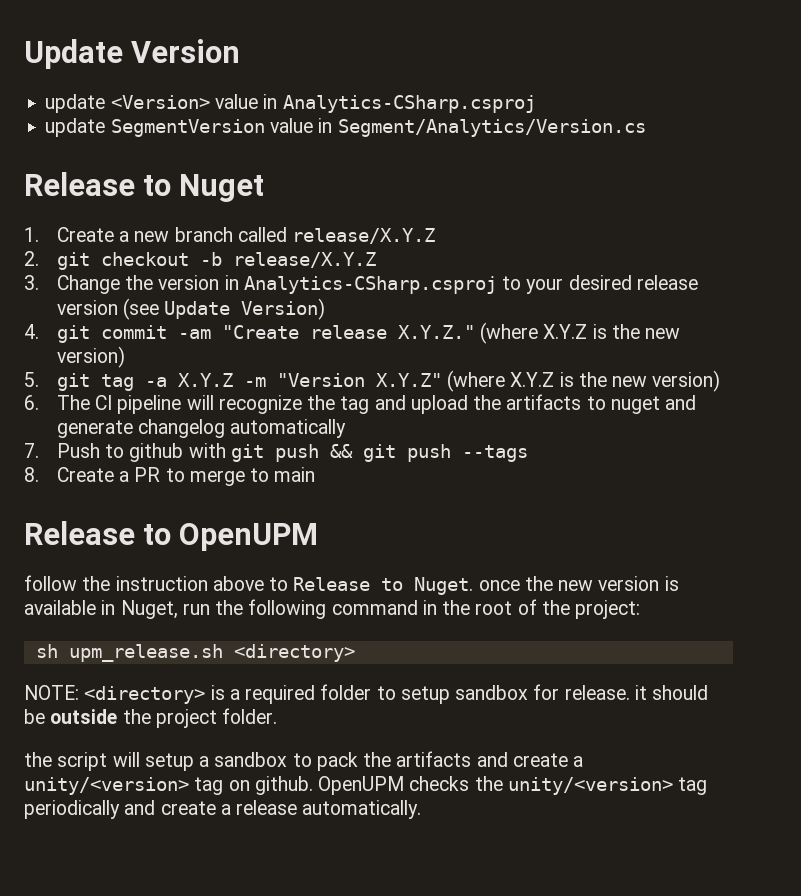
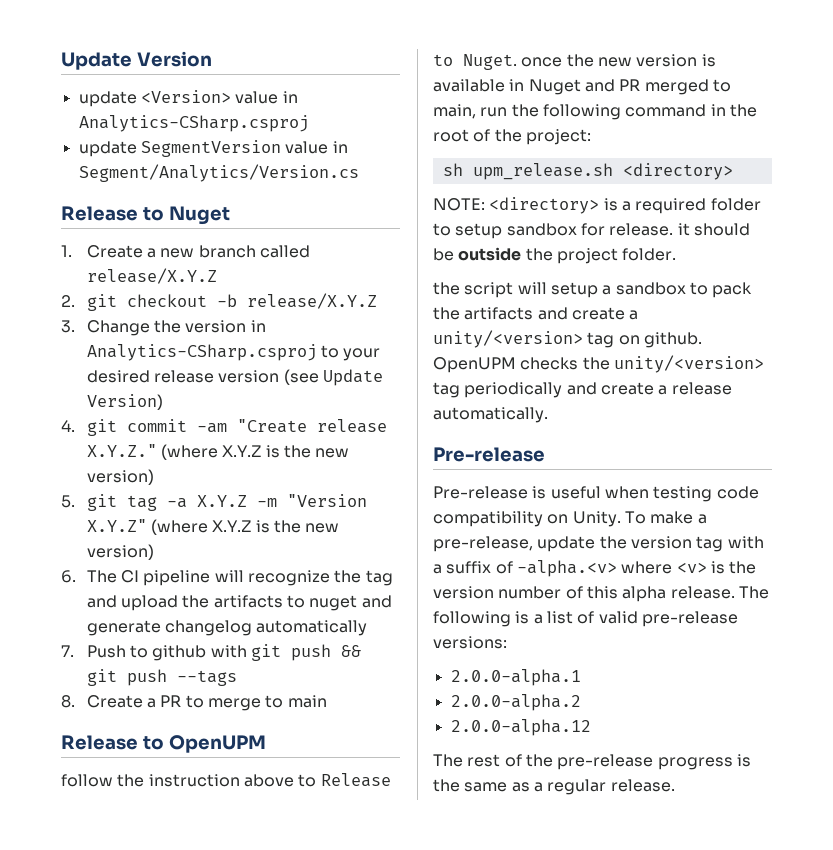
[120,600,178,619] Nuget, -> [528,79,731,95] [433,104,476,119] Nuget and PR merged to main,
(422, 809) none -> [433,447,545,462] [433,486,759,502] [433,511,707,527] [433,536,764,552] [433,560,757,577] [433,586,769,602] [433,611,738,627] [433,636,507,649] [450,669,581,686] [450,694,581,711] [450,719,591,736] [433,754,751,770] [433,779,675,795] // Pre-release // Pre-release is useful when testing code compatibility on Unity. To make a pre-release, update the version tag with a suffix of -alpha.<v> where <v> is the version number of this alpha release. The following is a list of valid pre-release versions: // 2.0.0-alpha.1 // 2.0.0-alpha.2 // 2.0.0-alpha.12 // The rest of the pre-release progress is the same as a regular release.

